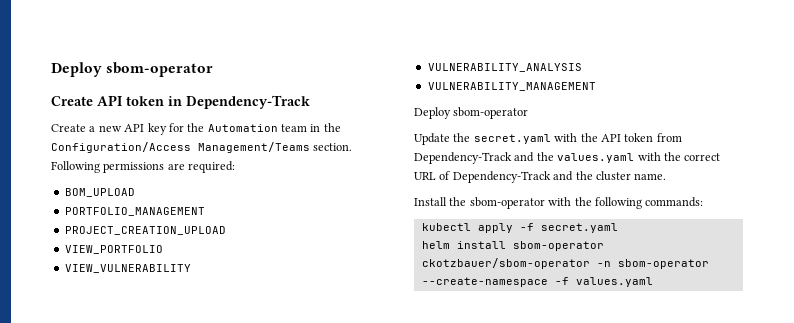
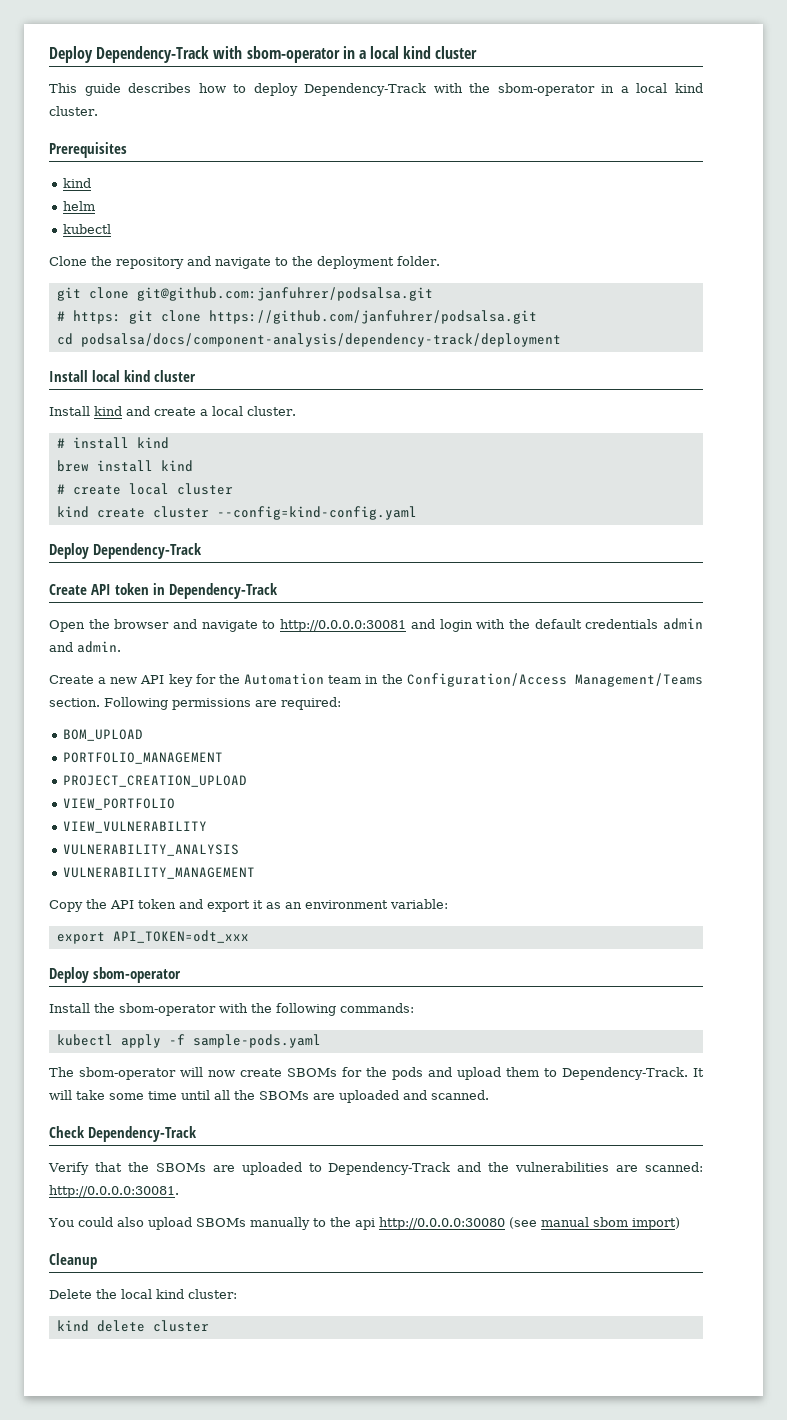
[51,62,214,77] Deploy sbom-operator -> [49,46,478,63] [49,83,704,96] [49,106,98,116] [49,142,127,158] [63,178,92,188] [63,201,96,211] [63,224,112,234] [49,256,440,269] [56,287,433,301] [56,310,537,324] [56,333,561,347] [49,370,196,382] [49,406,296,416] [56,437,169,449] [56,460,193,472] [56,483,233,495] [56,506,417,520] [49,543,202,559] Deploy Dependency-Track with sbom-operator in a local kind cluster // This guide describes how to deploy Dependency-Track with the sbom-operator in a local kind cluster. // Prerequisites // kind // helm // kubectl // Clone the repository and navigate to the deployment folder. // git clone git@github.com:janfuhrer/podsalsa.git // # https: git clone https://github.com/janfuhrer/podsalsa.git // cd podsalsa/docs/component-analysis/dependency-track/deployment // Install local kind cluster // Install kind and create a local cluster. // # install kind // brew install kind // # create local cluster // kind create cluster --config=kind-config.yaml // Deploy Dependency-Track
(310, 102) none -> [49,618,703,632] [49,641,121,653] // Open the browser and navigate to http://0.0.0.0:30081 and login with the default credentials admin and admin.
[414,107,529,119] [414,133,682,145] [414,152,721,164] [414,171,667,183] Deploy sbom-operator // Update the secret.yaml with the API token from Dependency-Track and the values.yaml with the correct URL of Dependency-Track and the cluster name. -> [49,899,448,912] [56,930,249,944] [49,967,181,983] Copy the API token and export it as an environment variable: // export API_TOKEN=odt_xxx // Deploy sbom-operator
[540,223,618,233] [421,241,604,251] [421,258,709,269] [421,277,653,287] secret.yaml // helm install sbom-operator ckotzbauer/sbom-operator -n sbom-operator --create-namespace -f values.yaml -> [192,1034,321,1048] [49,1067,704,1080] [49,1090,489,1103] [49,1126,197,1142] [48,1162,703,1175] [49,1185,179,1198] [48,1217,680,1230] [49,1253,97,1269] [49,1289,237,1299] [56,1320,209,1332] sample-pods.yaml // The sbom-operator will now create SBOMs for the pods and upload them to Dependency-Track. It will take some time until all the SBOMs are uploaded and scanned. // Check Dependency-Track // Verify that the SBOMs are uploaded to Dependency-Track and the vulnerabilities are scanned: http://0.0.0.0:30081. // You could also upload SBOMs manually to the api http://0.0.0.0:30080 (see manual sbom import) // Cleanup // Delete the local kind cluster: // kind delete cluster

